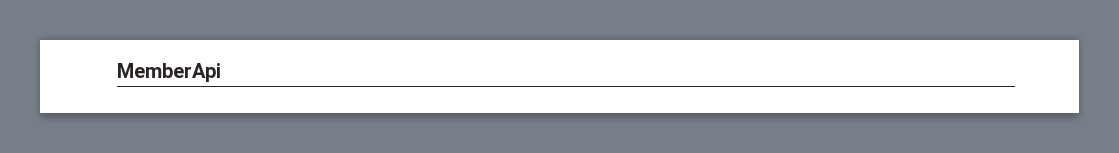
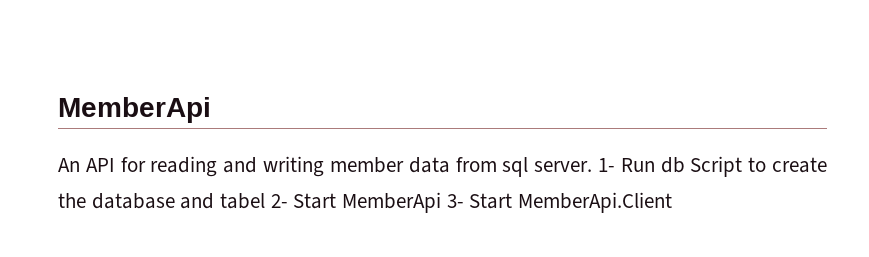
[117,63,221,82] MemberApi -> [58,97,211,123] [58,156,827,177] [58,192,673,213] MemberApi // An API for reading and writing member data from sql server. 1- Run db Script to create the database and tabel 2- Start MemberApi 3- Start MemberApi.Client

